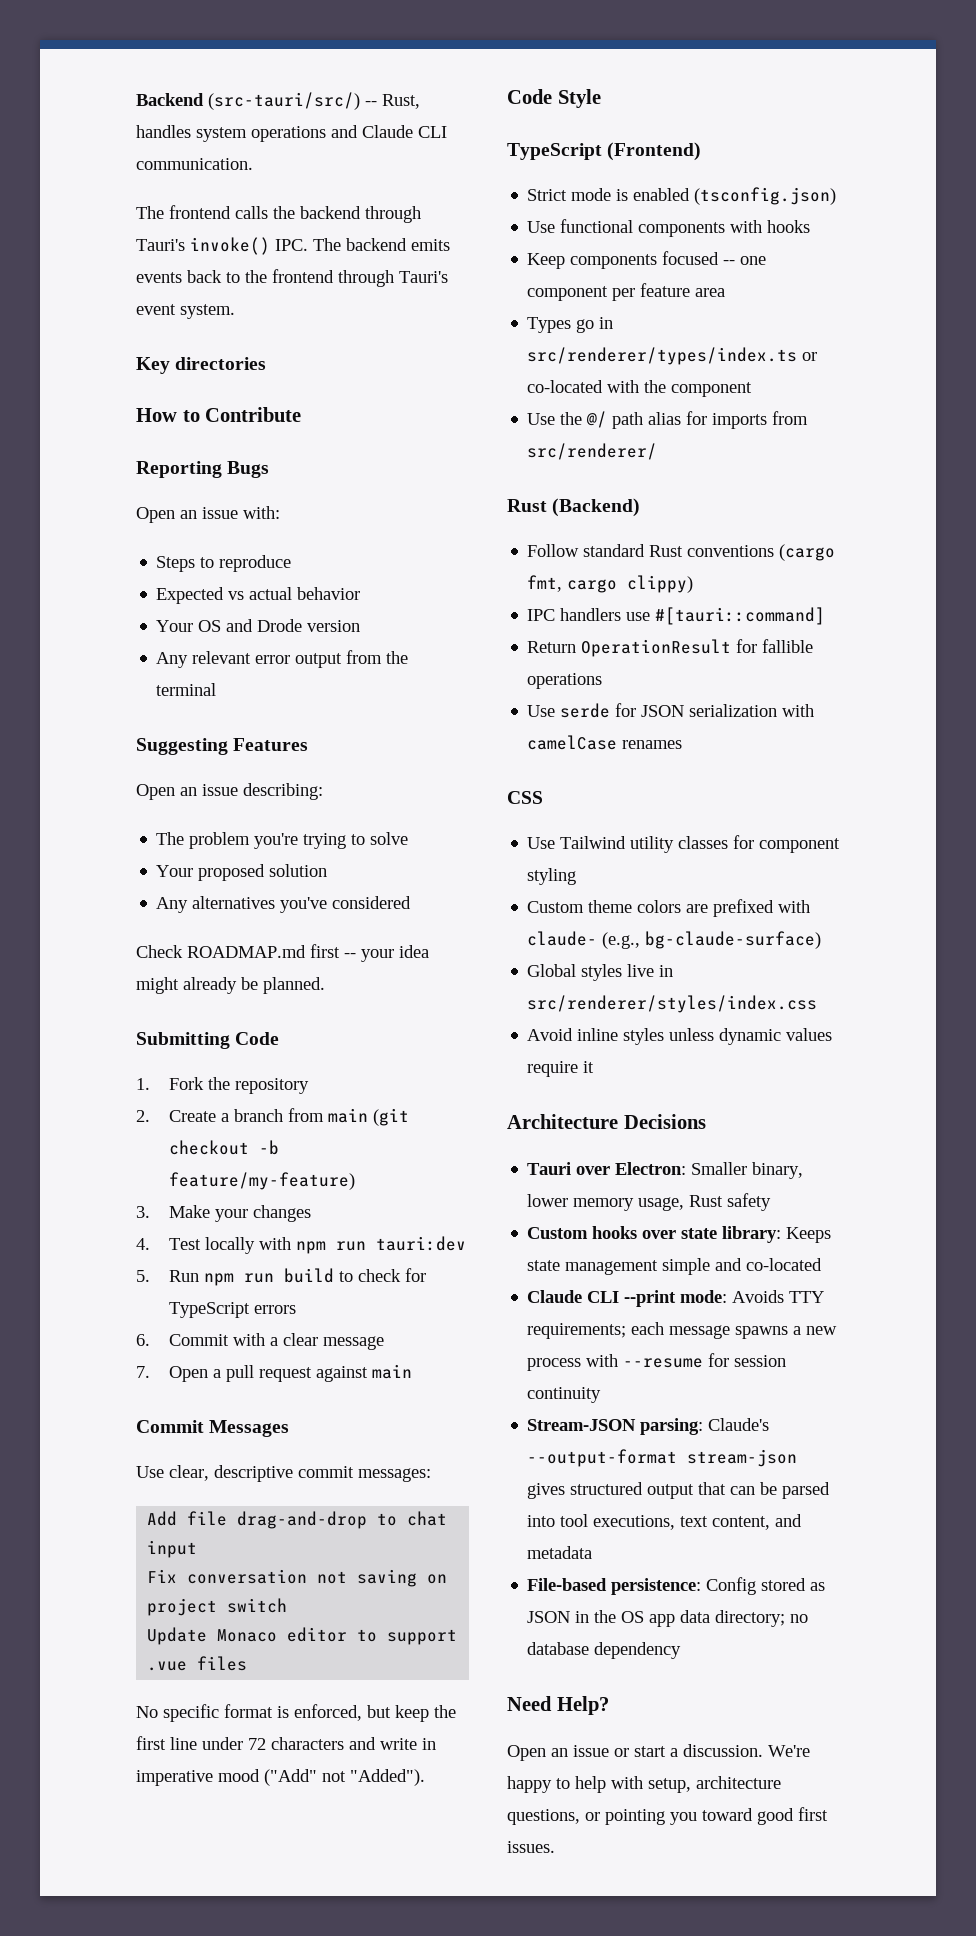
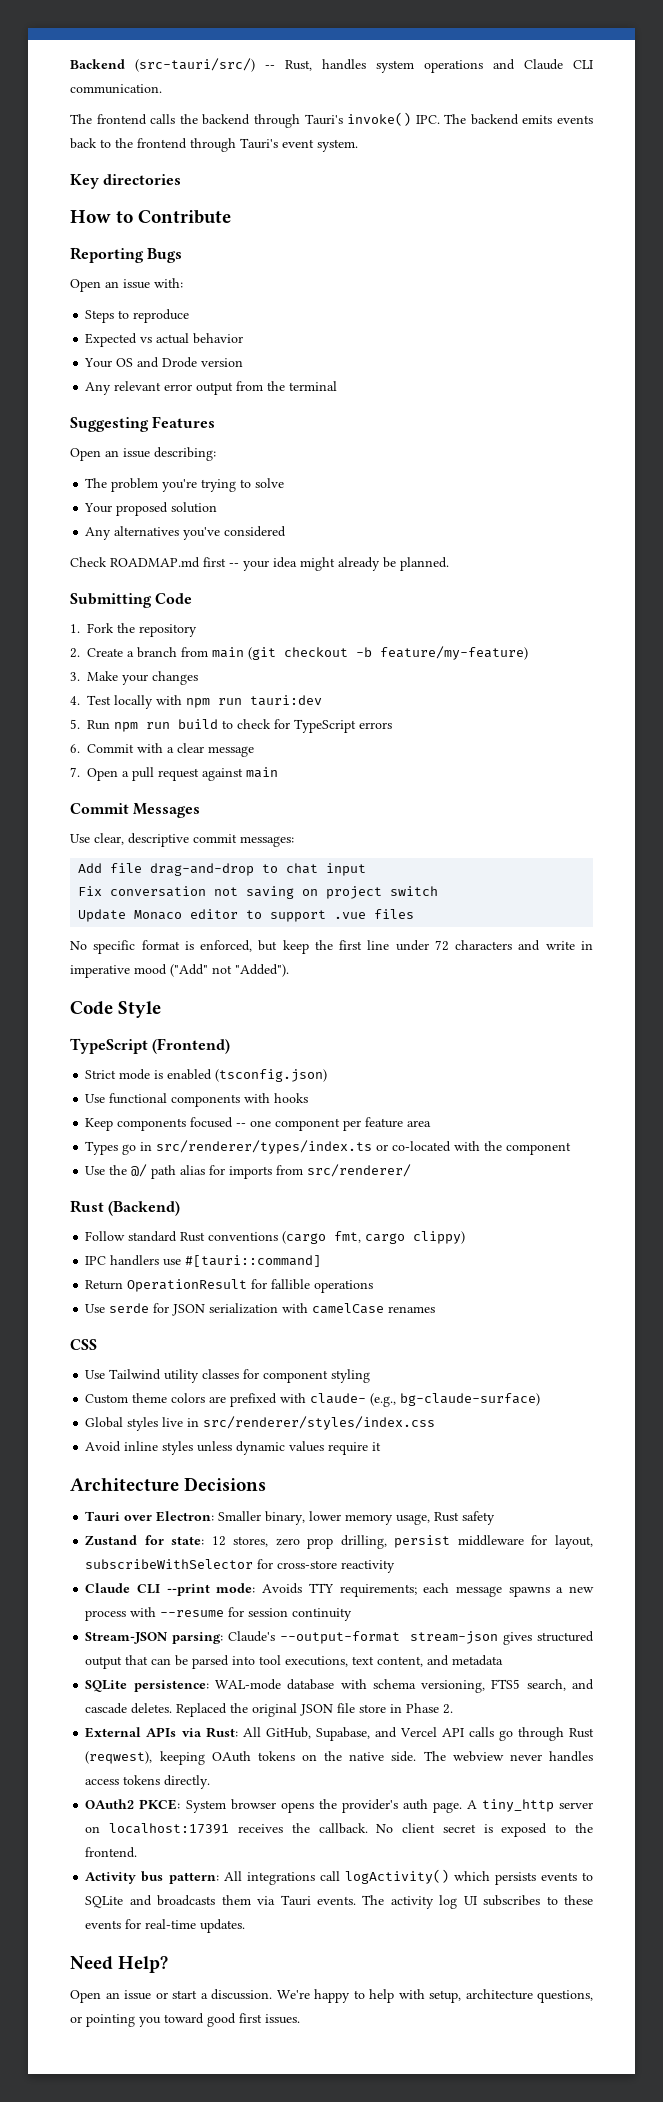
[527,1226,832,1243] [527,1258,823,1275] Custom hooks over state library: Keeps state management simple and co-located -> [85,1535,593,1549] [85,1559,396,1573] Zustand for state: 12 stores, zero prop drilling, persist middleware for layout, subscribeWithSelector for cross-store reactivity
[527,1577,826,1595] [527,1610,809,1627] [527,1642,682,1659] File-based persistence: Config stored as JSON in the OS app data directory; no database dependency -> [85,1679,594,1693] [85,1703,454,1717] [85,1727,595,1741] [85,1751,593,1765] [85,1775,211,1789] [85,1799,594,1813] [85,1823,594,1837] [85,1847,138,1858] [85,1869,593,1885] [85,1895,593,1909] [85,1919,246,1933] SQLite persistence: WAL-mode database with schema versioning, FTS5 search, and cascade deletes. Replaced the original JSON file store in Phase 2. // External APIs via Rust: All GitHub, Supabase, and Vercel API calls go through Rust (reqwest), keeping OAuth tokens on the native side. The webview never handles access tokens directly. // OAuth2 PKCE: System browser opens the provider's auth page. A tiny_http server on localhost:17391 receives the callback. No client secret is exposed to the frontend. // Activity bus pattern: All integrations call logActivity() which persists events to SQLite and broadcasts them via Tauri events. The activity log UI subscribes to these events for real-time updates.

